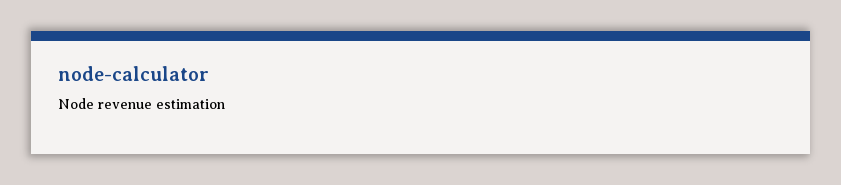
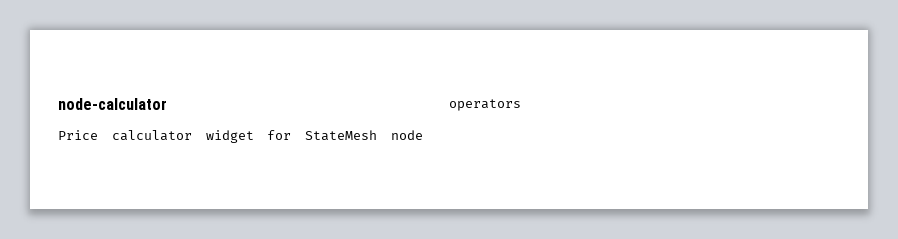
[58,98,225,109] Node revenue estimation -> [58,130,424,143] [449,99,521,111] Price calculator widget for StateMesh node operators

